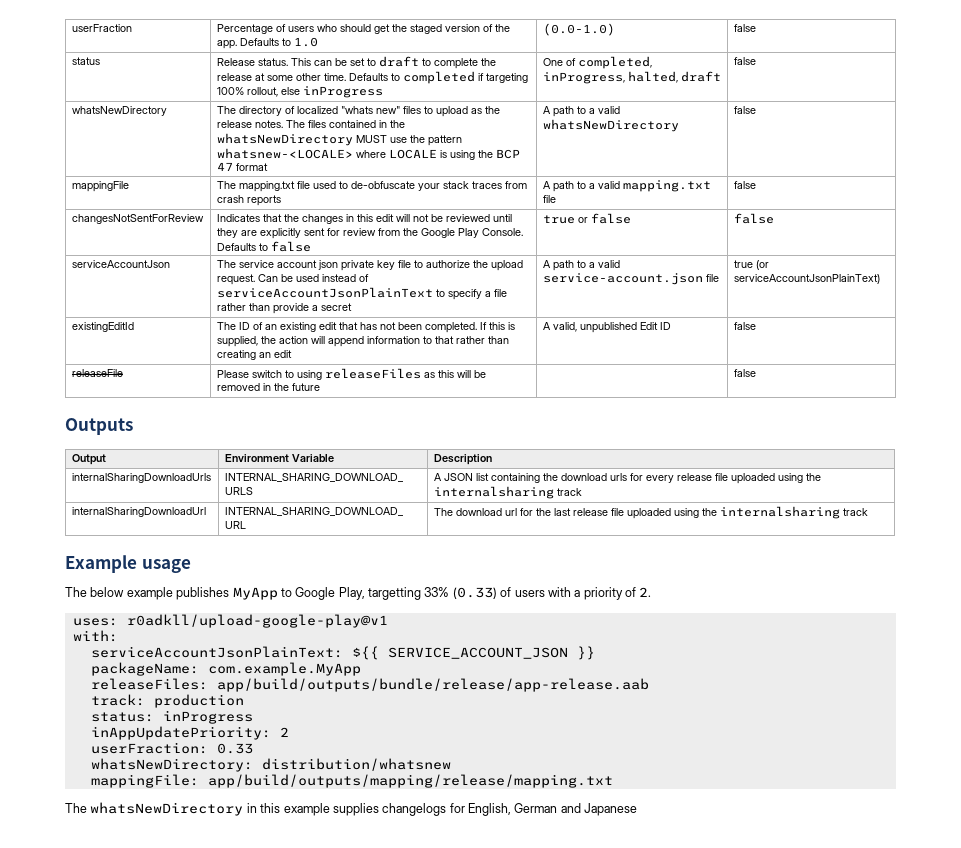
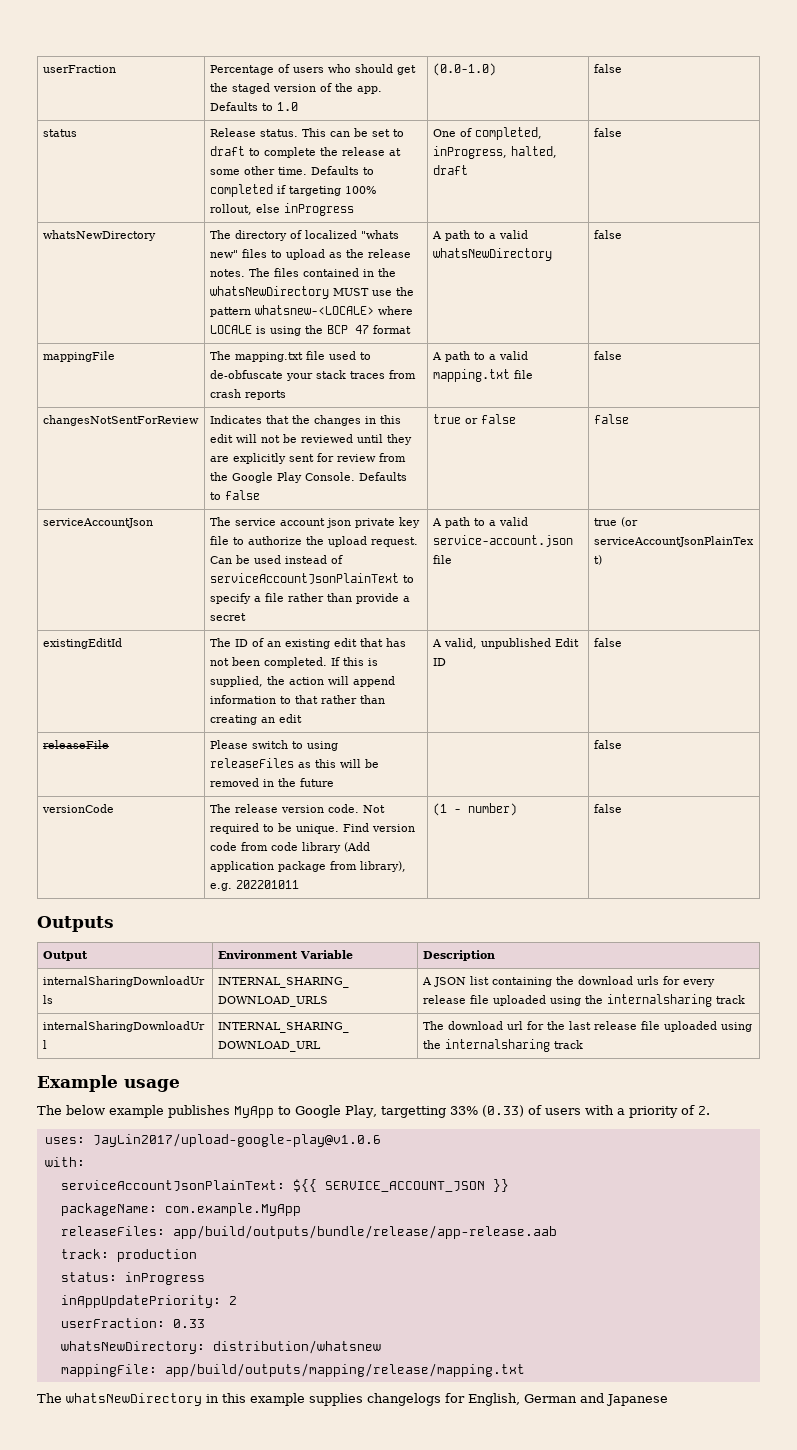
(756, 373) none -> [42,804,115,813] [210,804,386,813] [210,823,416,834] [210,842,371,853] [210,861,407,872] [210,880,300,891] [433,803,518,816] [594,804,623,813] // versionCode | The release version code. Not required to be unique. Find version code from code library (Add application package from library), e.g. 202201011 | (1 - number) | false
[126,614,388,628] r0adkll/upload-google-play@v1 -> [92,1133,381,1147] JayLin2017/upload-google-play@v1.0.6

